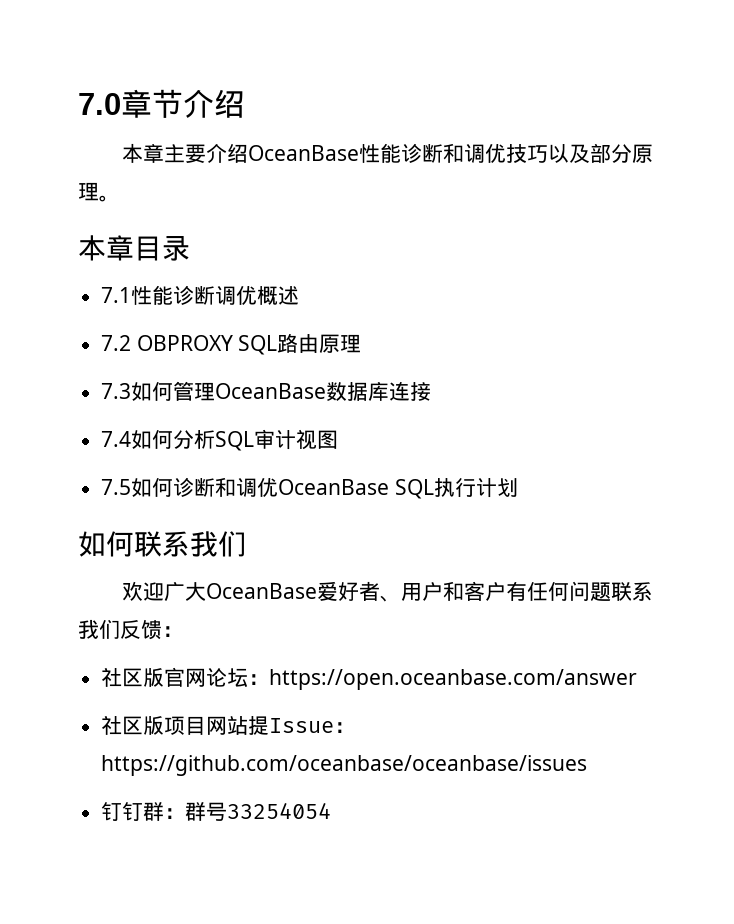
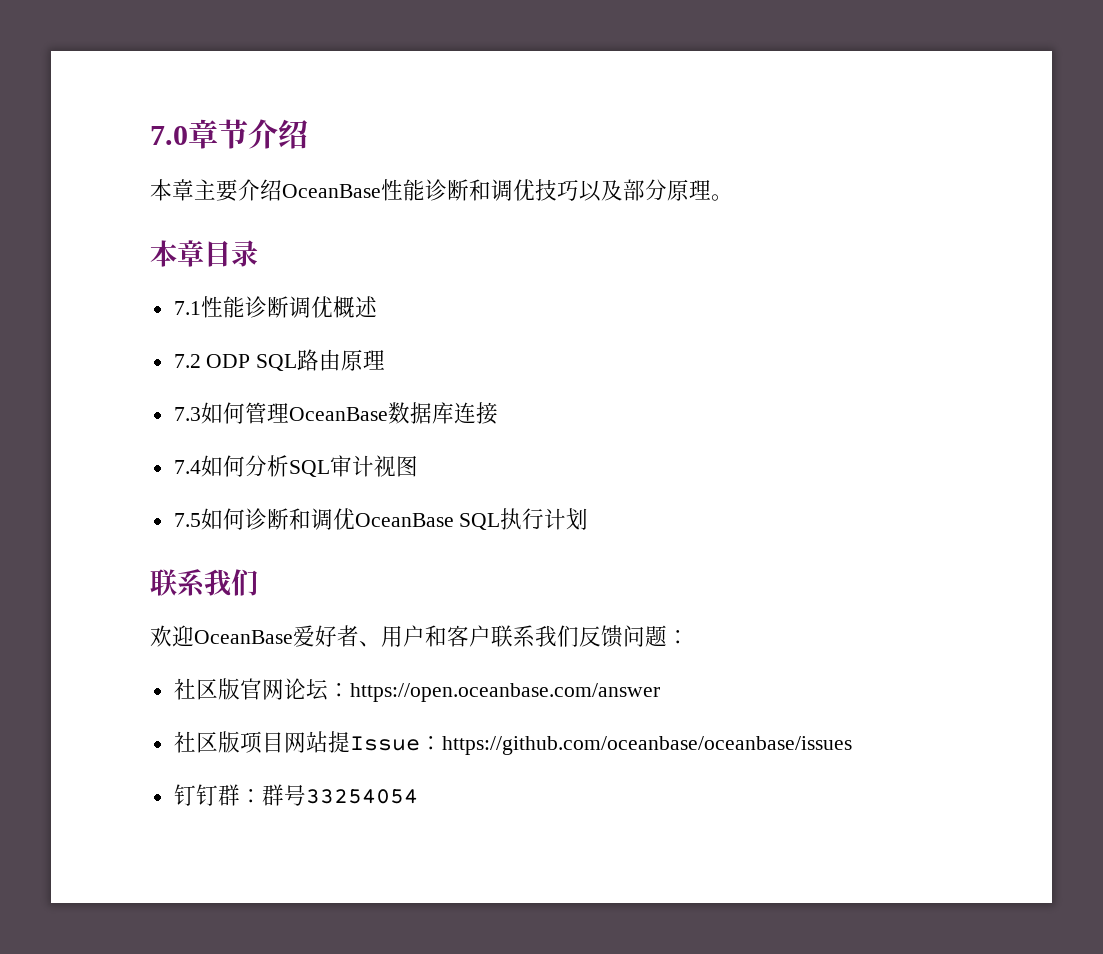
[136,335,233,351] OBPROXY -> [206,354,251,368] ODP
[78,531,134,557] 如何 -> (589, 519) none
[163,581,206,601] 广大 -> (194, 636) none
[505,581,611,602] 有任何问题 -> (491, 636) none
(162, 629) none -> [623,625,667,647] 问题

